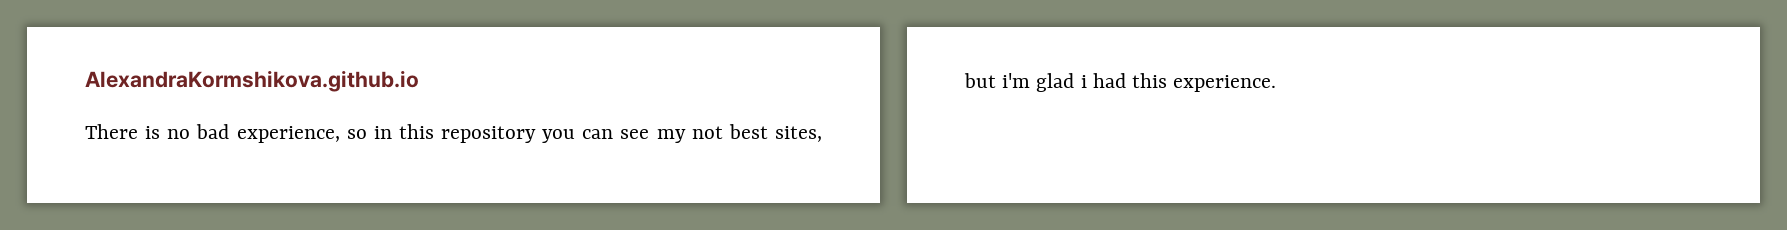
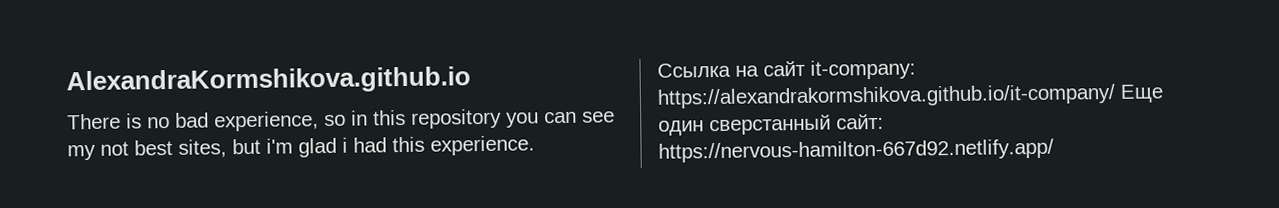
(1277, 83) none -> [657,59,916,80] [657,83,1164,109] [658,113,884,136] [658,138,1054,163] // Ссылка на сайт it-company: https://alexandrakormshikova.github.io/it-company/ Еще один сверстанный сайт: https://nervous-hamilton-667d92.netlify.app/

